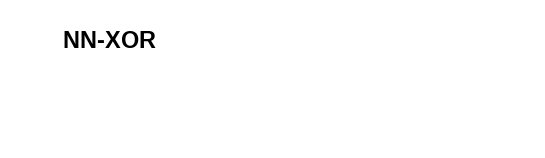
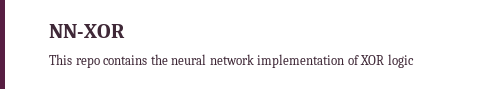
(156, 39) none -> [49,54,414,68] // This repo contains the neural network implementation of XOR logic

